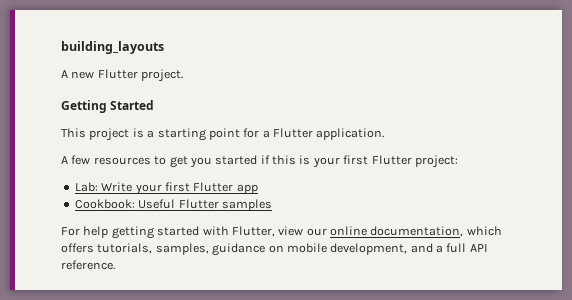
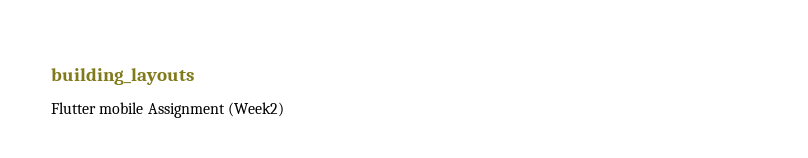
[61,69,184,82] [61,100,155,113] [61,128,385,141] [61,155,458,168] [74,182,258,195] [74,199,272,211] [61,226,502,239] [61,243,488,256] [61,260,115,270] A new Flutter project. // Getting Started // This project is a starting point for a Flutter application. // A few resources to get you started if this is your first Flutter project: // Lab: Write your first Flutter app // Cookbook: Useful Flutter samples // For help getting started with Flutter, view our online documentation, which offers tutorials, samples, guidance on mobile development, and a full API reference. -> [51,102,284,118] Flutter mobile Assignment (Week2)

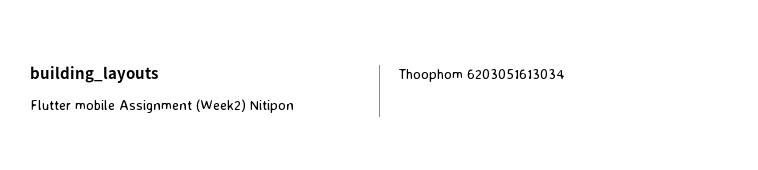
(284, 109) none -> [250,100,294,113] [398,69,565,82] Nitipon Thoophom 6203051613034

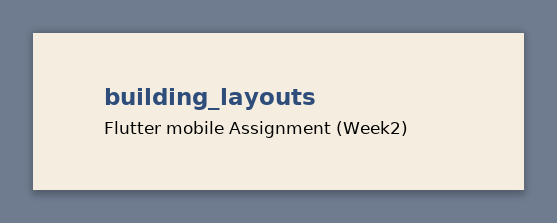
[250,100,294,113] [398,69,565,82] Nitipon Thoophom 6203051613034 -> (408, 128) none

